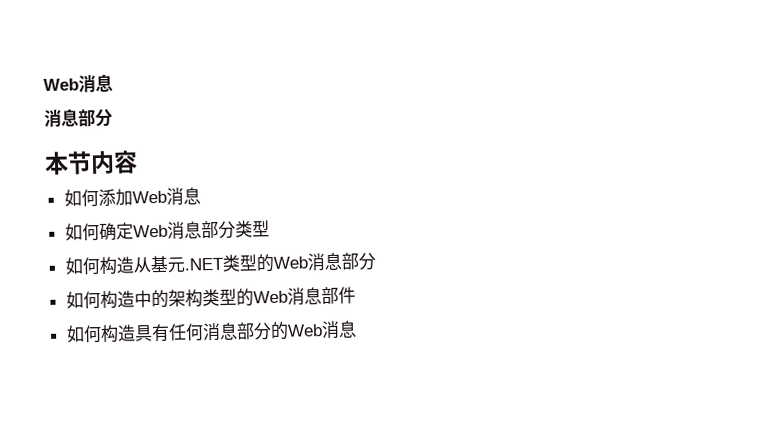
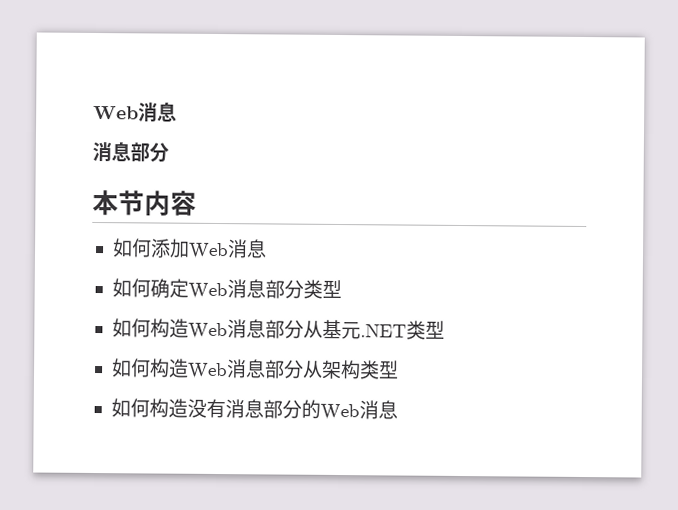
(134, 265) none -> [187,319,304,340] Web消息部分
[255,252,376,273] [65,286,356,310] [65,323,204,344] 的Web消息部分 // 如何构造中的架构类型的Web消息部件 // 如何构造具有任何 -> [110,358,399,380] [110,398,226,419] // 如何构造Web消息部分从架构类型 // 如何构造没有

